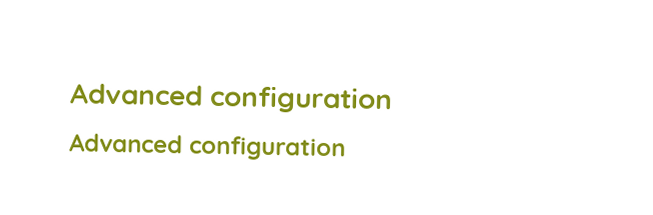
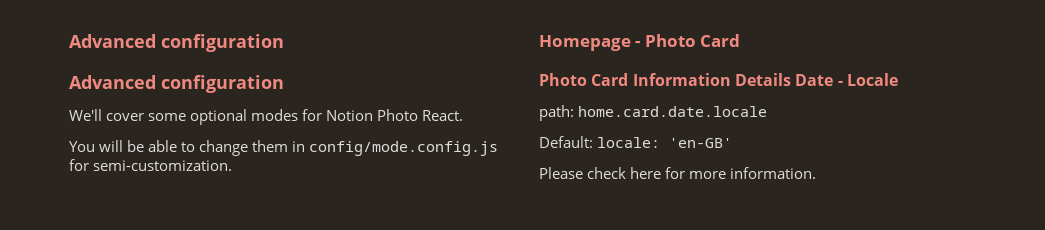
(346, 148) none -> [69,109,464,125] [69,140,499,156] [69,159,233,171] [539,34,741,51] [539,73,898,86] [539,105,768,121] [539,136,733,148] [539,167,817,179] // We'll cover some optional modes for Notion Photo React. // You will be able to change them in config/mode.config.js for semi-customization. // Homepage - Photo Card // Photo Card Information Details Date - Locale // path: home.card.date.locale // Default: locale: 'en-GB' // Please check here for more information.

